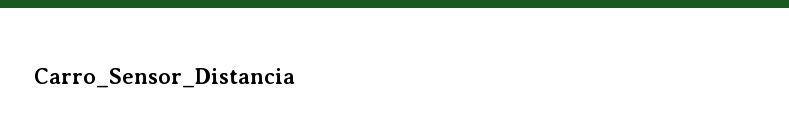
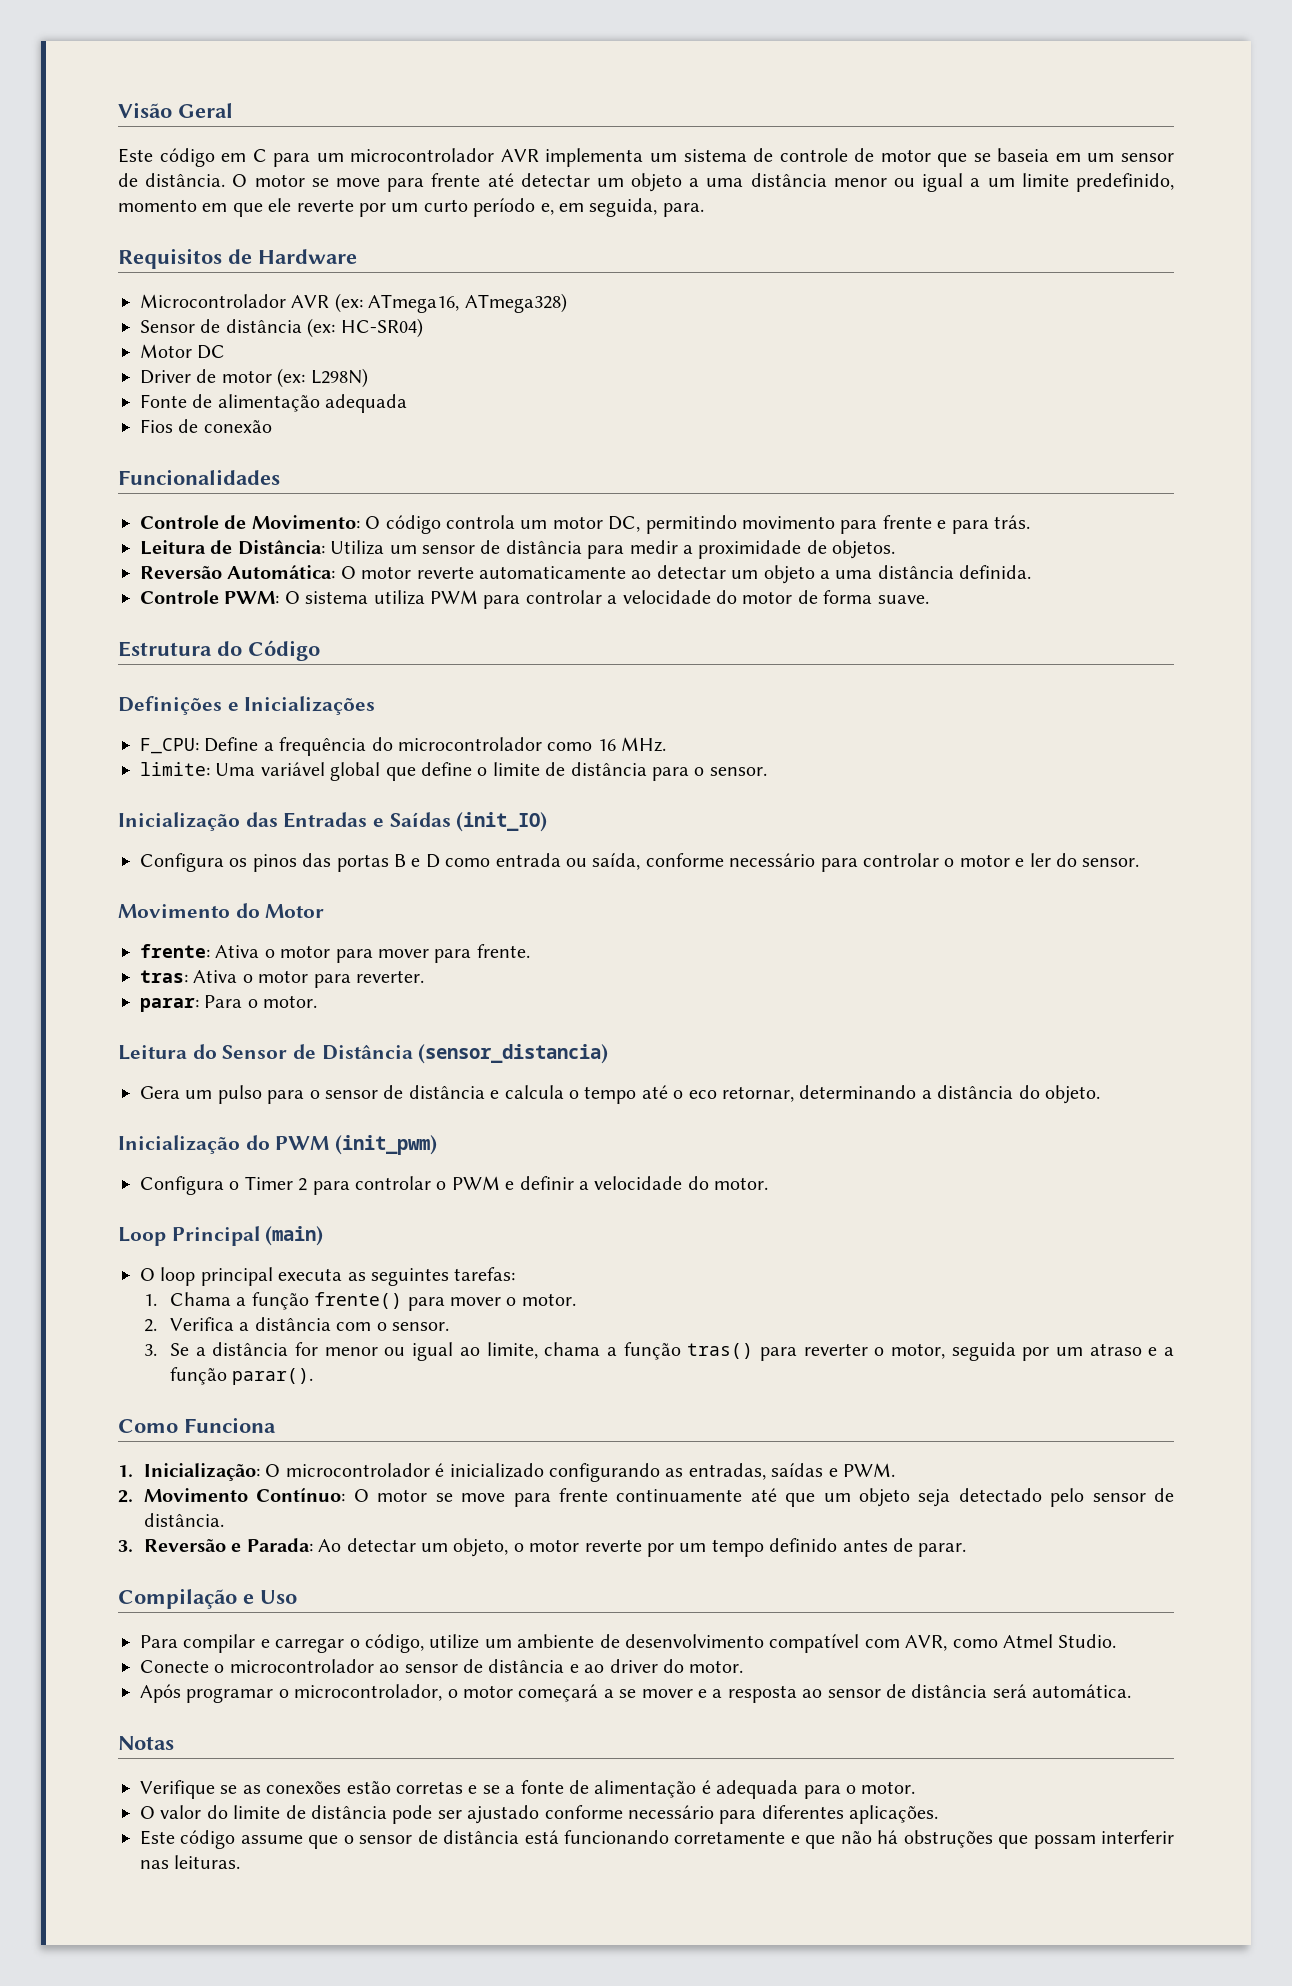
[34,68,295,88] Carro_Sensor_Distancia -> [118,102,233,118] [118,148,1174,167] [118,173,1174,192] [118,198,704,217] [118,248,357,269] [140,293,567,313] [140,318,423,338] [140,344,226,359] [140,368,368,388] [140,394,408,413] [140,419,272,433] [118,469,280,485] [140,515,1030,534] [140,540,896,559] [140,565,1032,584] [140,590,929,609] [118,640,320,661] [118,696,376,715] [140,737,667,756] [140,762,767,781] [118,812,548,832] [140,853,1140,872] [118,903,325,918] [140,944,530,963] [140,970,424,988] [140,995,318,1012] [118,1044,609,1064] [140,1085,1100,1104] [118,1135,438,1155] [140,1176,769,1195] [118,1226,324,1246] [140,1267,516,1286] [144,1292,576,1311] [144,1317,450,1332] [144,1342,1175,1361] [170,1367,314,1385] [118,1417,276,1433] [118,1463,896,1482] [118,1488,1174,1507] [144,1513,225,1527] [118,1538,967,1557] [118,1588,297,1609] [140,1634,1117,1653] [140,1659,744,1673] [140,1684,1132,1703] [118,1736,174,1750] [140,1780,916,1799] [140,1805,939,1824] [140,1830,1174,1849] [140,1855,241,1869] Visão Geral // Este código em C para um microcontrolador AVR implementa um sistema de controle de motor que se baseia em um sensor de distância. O motor se move para frente até detectar um objeto a uma distância menor ou igual a um limite predefinido, momento em que ele reverte por um curto período e, em seguida, para. // Requisitos de Hardware // Microcontrolador AVR (ex: ATmega16, ATmega328) // Sensor de distância (ex: HC-SR04) // Motor DC // Driver de motor (ex: L298N) // Fonte de alimentação adequada // Fios de conexão // Funcionalidades // Controle de Movimento: O código controla um motor DC, permitindo movimento para frente e para trás. // Leitura de Distância: Utiliza um sensor de distância para medir a proximidade de objetos. // Reversão Automática: O motor reverte automaticamente ao detectar um objeto a uma distância definida. // Controle PWM: O sistema utiliza PWM para controlar a velocidade do motor de forma suave. // Estrutura do Código // Definições e Inicializações // F_CPU: Define a frequência do microcontrolador como 16 MHz. // limite: Uma variável global que define o limite de distância para o sensor. // Inicialização das Entradas e Saídas (init_IO) // Configura os pinos das portas B e D como entrada ou saída, conforme necessário para controlar o motor e ler do sensor. // Movimento do Motor // frente: Ativa o motor para mover para frente. // tras: Ativa o motor para reverter. // parar: Para o motor. // Leitura do Sensor de Distância (sensor_distancia) // Gera um pulso para o sensor de distância e calcula o tempo até o eco retornar, determinando a distância do objeto. // Inicialização do PWM (init_pwm) // Configura o Timer 2 para controlar o PWM e definir a velocidade do motor. // Loop Principal (main) // O loop principal executa as seguintes tarefas: // 1. Chama a função frente() para mover o motor. // 2. Verifica a distância com o sensor. // 3. Se a distância for menor ou igual ao limite, chama a função tras() para reverter o motor, seguida por um atraso e a função parar(). // Como Funciona // 1. Inicialização: O microcontrolador é inicializado configurando as entradas, saídas e PWM. // 2. Movimento Contínuo: O motor se move para frente continuamente até que um objeto seja detectado pelo sensor de distância. // 3. Reversão e Parada: Ao detectar um objeto, o motor reverte por um tempo definido antes de parar. // Compilação e Uso // Para compilar e carregar o código, utilize um ambiente de desenvolvimento compatível com AVR, como Atmel Studio. // Conecte o microcontrolador ao sensor de distância e ao driver do motor. // Após programar o microcontrolador, o motor começará a se mover e a resposta ao sensor de distância será automática. // Notas // Verifique se as conexões estão corretas e se a fonte de alimentação é adequada para o motor. // O valor do limite de distância pode ser ajustado conforme necessário para diferentes aplicações. // Este código assume que o sensor de distância está funcionando corretamente e que não há obstruções que possam interferir nas leituras.

